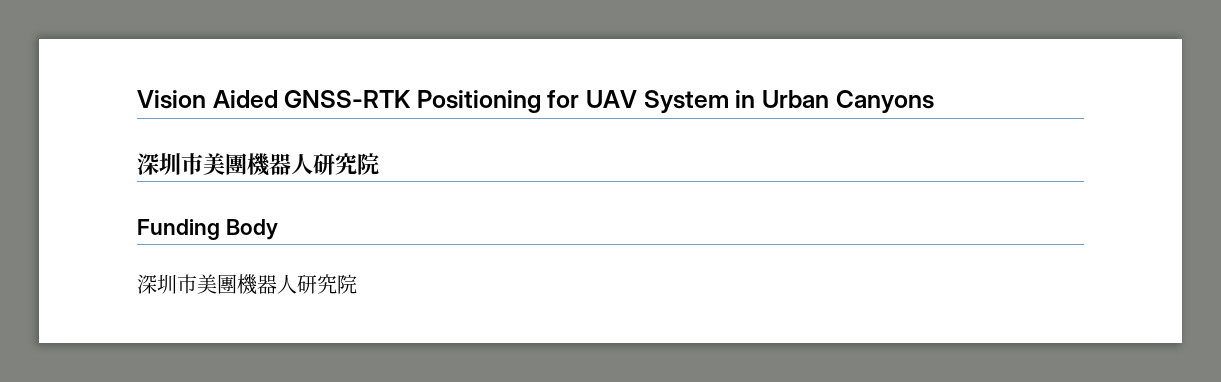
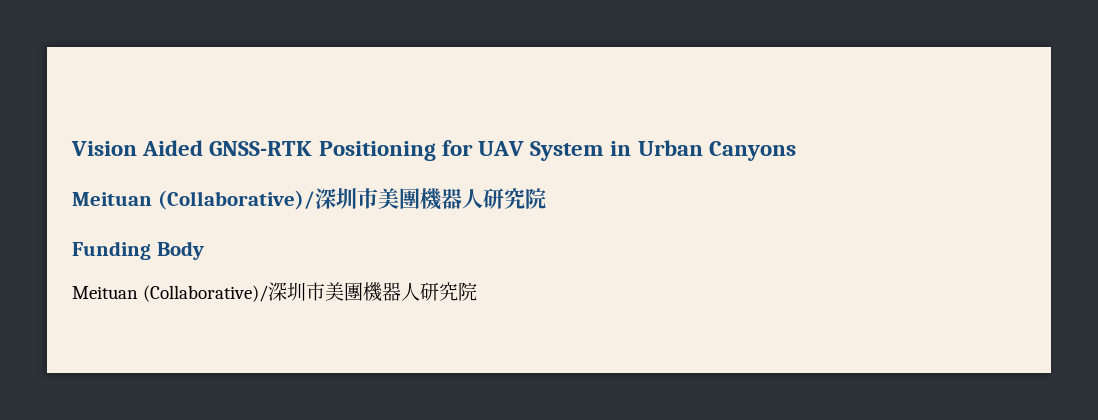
(934, 101) none -> [72,190,315,210] Meituan (Collaborative)/
(278, 229) none -> [72,285,269,302] Meituan (Collaborative)/

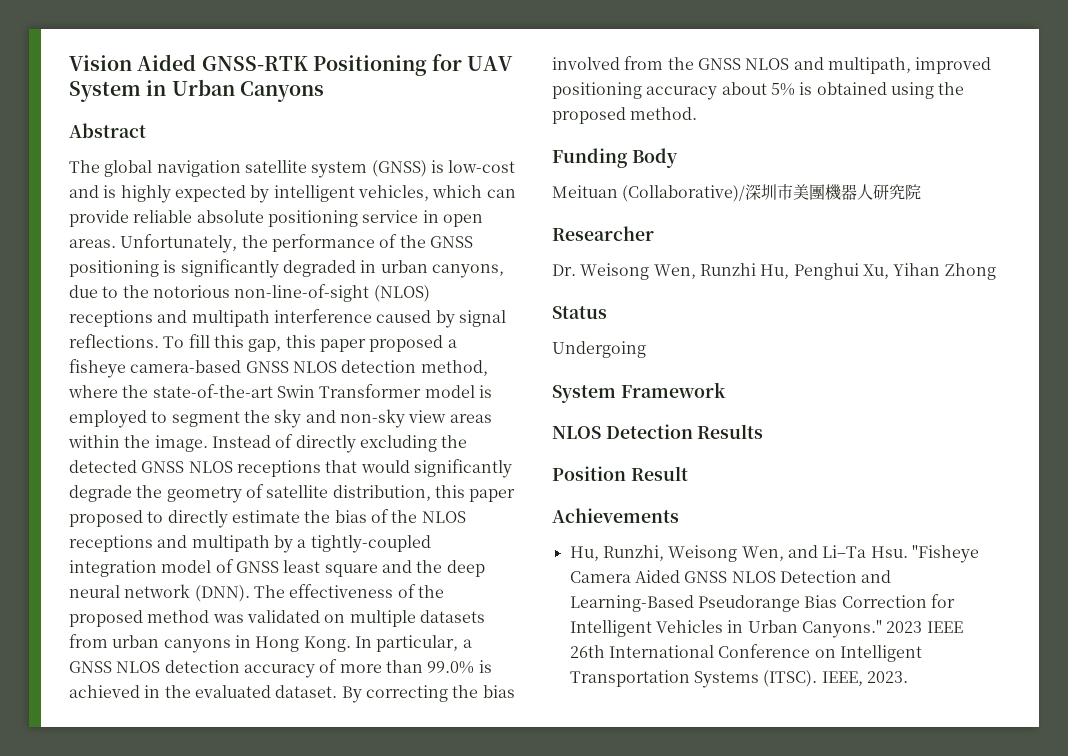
[72,188,546,210] Meituan (Collaborative)/深圳市美團機器人研究院 -> [69,123,146,138] [69,160,516,178] [69,185,516,203] [69,210,483,227] [69,234,473,253] [69,259,504,278] [69,284,430,302] [69,309,506,328] [69,334,457,352] [69,359,488,378] [68,384,492,398] [69,409,492,428] [68,434,468,453] [69,459,512,478] [69,484,516,503] [69,509,466,528] [69,535,431,553] [69,559,485,577] [69,584,444,602] [69,610,485,627] [69,634,472,653] [69,659,492,678] [69,685,515,703] [552,56,992,74] [552,82,965,100] [552,107,698,124] Abstract // The global navigation satellite system (GNSS) is low-cost and is highly expected by intelligent vehicles, which can provide reliable absolute positioning service in open areas. Unfortunately, the performance of the GNSS positioning is significantly degraded in urban canyons, due to the notorious non-line-of-sight (NLOS) receptions and multipath interference caused by signal reflections. To fill this gap, this paper proposed a fisheye camera-based GNSS NLOS detection method, where the state-of-the-art Swin Transformer model is employed to segment the sky and non-sky view areas within the image. Instead of directly excluding the detected GNSS NLOS receptions that would significantly degrade the geometry of satellite distribution, this paper proposed to directly estimate the bias of the NLOS receptions and multipath by a tightly-coupled integration model of GNSS least square and the deep neural network (DNN). The effectiveness of the proposed method was validated on multiple datasets from urban canyons in Hong Kong. In particular, a GNSS NLOS detection accuracy of more than 99.0% is achieved in the evaluated dataset. By correcting the bias involved from the GNSS NLOS and multipath, improved positioning accuracy about 5% is obtained using the proposed method.
(478, 291) none -> [552,226,654,241] [552,263,996,280] [552,306,607,319] [552,341,646,358] [552,382,726,403] [552,424,764,439] [552,466,688,481] [552,508,679,523] [569,545,979,563] [569,570,892,583] [569,594,955,612] [569,620,963,638] [569,644,922,662] [569,670,908,688] // Researcher // Dr. Weisong Wen, Runzhi Hu, Penghui Xu, Yihan Zhong // Status // Undergoing // System Framework // NLOS Detection Results // Position Result // Achievements // Hu, Runzhi, Weisong Wen, and Li–Ta Hsu. "Fisheye Camera Aided GNSS NLOS Detection and Learning-Based Pseudorange Bias Correction for Intelligent Vehicles in Urban Canyons." 2023 IEEE 26th International Conference on Intelligent Transportation Systems (ITSC). IEEE, 2023.

